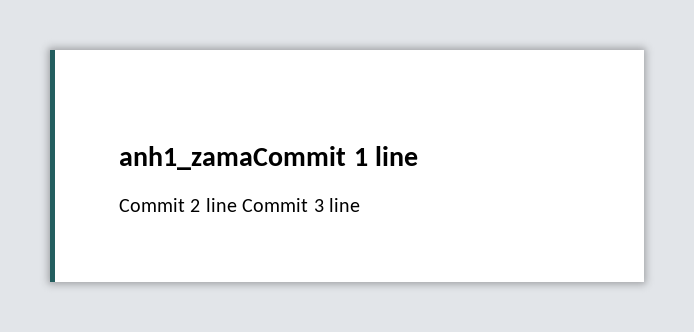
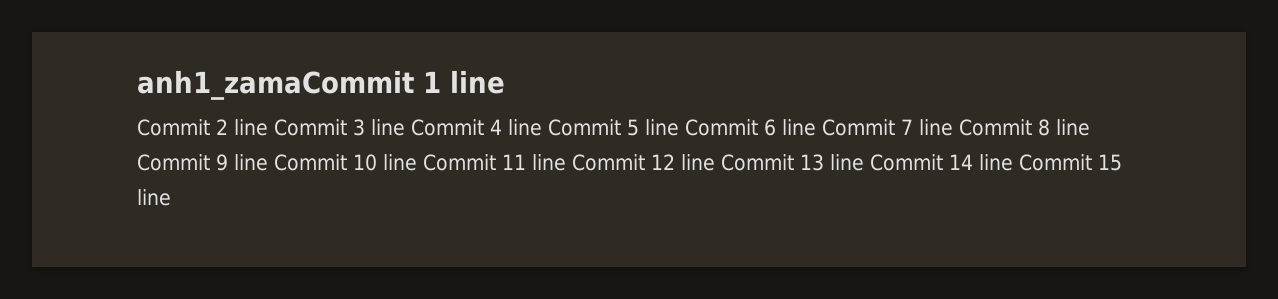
(360, 205) none -> [411,119,1090,136] [137,154,1122,171] [137,189,171,206] Commit 4 line Commit 5 line Commit 6 line Commit 7 line Commit 8 line Commit 9 line Commit 10 line Commit 11 line Commit 12 line Commit 13 line Commit 14 line Commit 15 line

